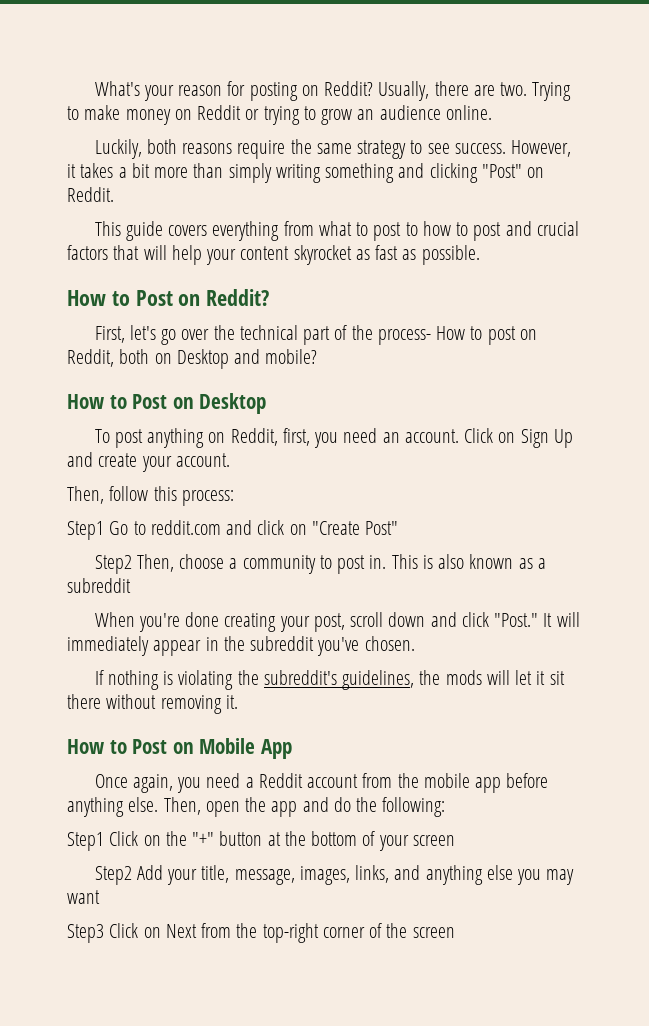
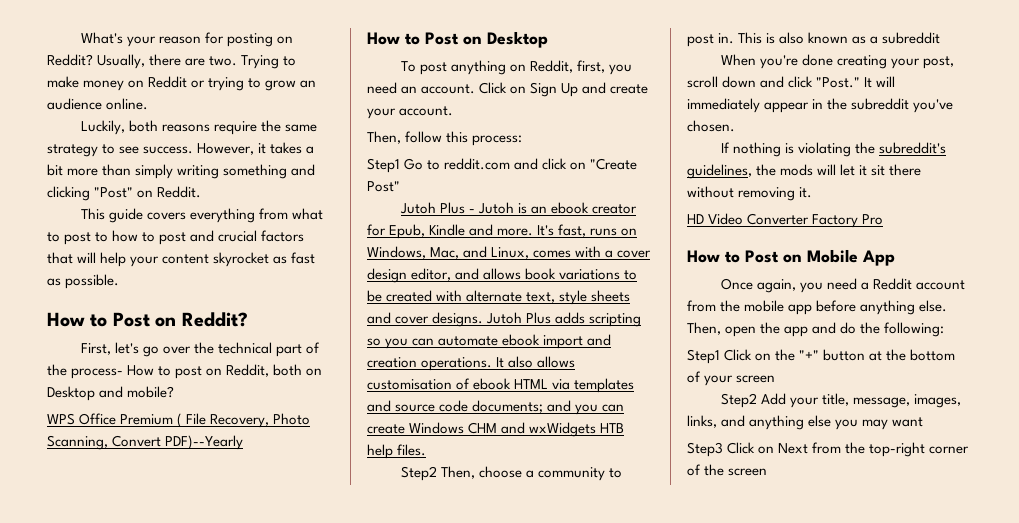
(318, 356) none -> [47,413,311,428] [47,435,244,450] // WPS Office Premium ( File Recovery, Photo Scanning, Convert PDF)--Yearly
(399, 528) none -> [399,202,638,214] [367,224,638,239] [367,246,652,259] [367,268,638,283] [367,290,631,305] [367,312,642,327] [367,334,612,349] [367,356,576,371] [367,378,635,393] [367,400,625,415] [367,422,625,437] [367,444,427,459] // Jutoh Plus - Jutoh is an ebook creator for Epub, Kindle and more. It's fast, runs on Windows, Mac, and Linux, comes with a cover design editor, and allows book variations to be created with alternate text, style sheets and cover designs. Jutoh Plus adds scripting so you can automate ebook import and creation operations. It also allows customisation of ebook HTML via templates and source code documents; and you can create Windows CHM and wxWidgets HTB help files.
(238, 702) none -> [687,213,884,228] // HD Video Converter Factory Pro

